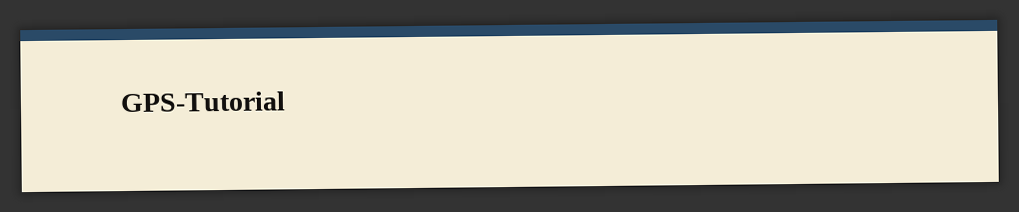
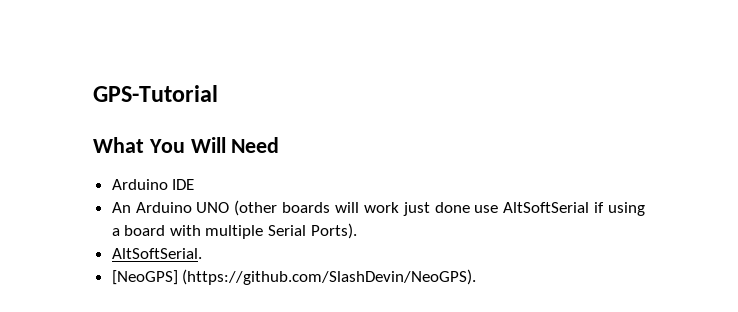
(286, 102) none -> [93,137,280,153] [111,179,195,190] [111,200,645,216] [111,223,357,239] [111,248,202,259] [111,269,477,285] // What You Will Need // Arduino IDE // An Arduino UNO (other boards will work just done use AltSoftSerial if using a board with multiple Serial Ports). // AltSoftSerial. // [NeoGPS] (https://github.com/SlashDevin/NeoGPS).

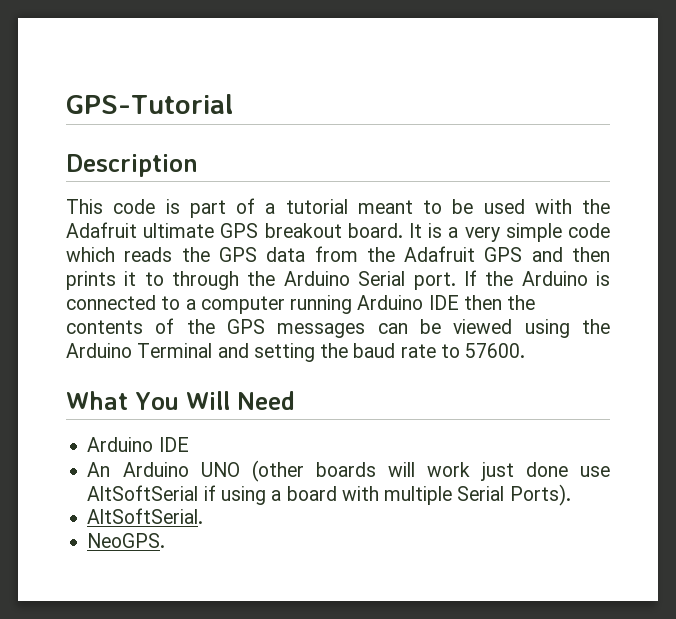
(218, 93) none -> [66,154,198,177] [66,198,610,218] [66,222,610,242] [66,246,611,262] [66,270,611,290] [66,295,536,314] [66,318,610,338] [66,343,526,362] // Description // This code is part of a tutorial meant to be used with the Adafruit ultimate GPS breakout board. It is a very simple code which reads the GPS data from the Adafruit GPS and then prints it to through the Arduino Serial port. If the Arduino is connected to a computer running Arduino IDE then the contents of the GPS messages can be viewed using the Arduino Terminal and setting the baud rate to 57600.
[111,269,477,285] [NeoGPS] (https://github.com/SlashDevin/NeoGPS). -> [87,533,166,548] NeoGPS.

